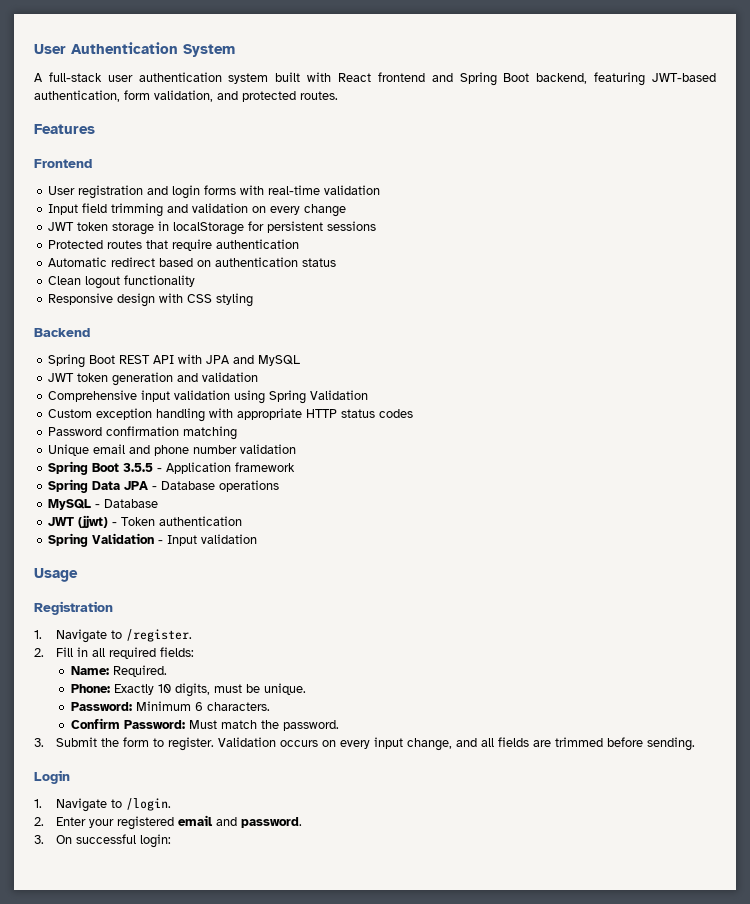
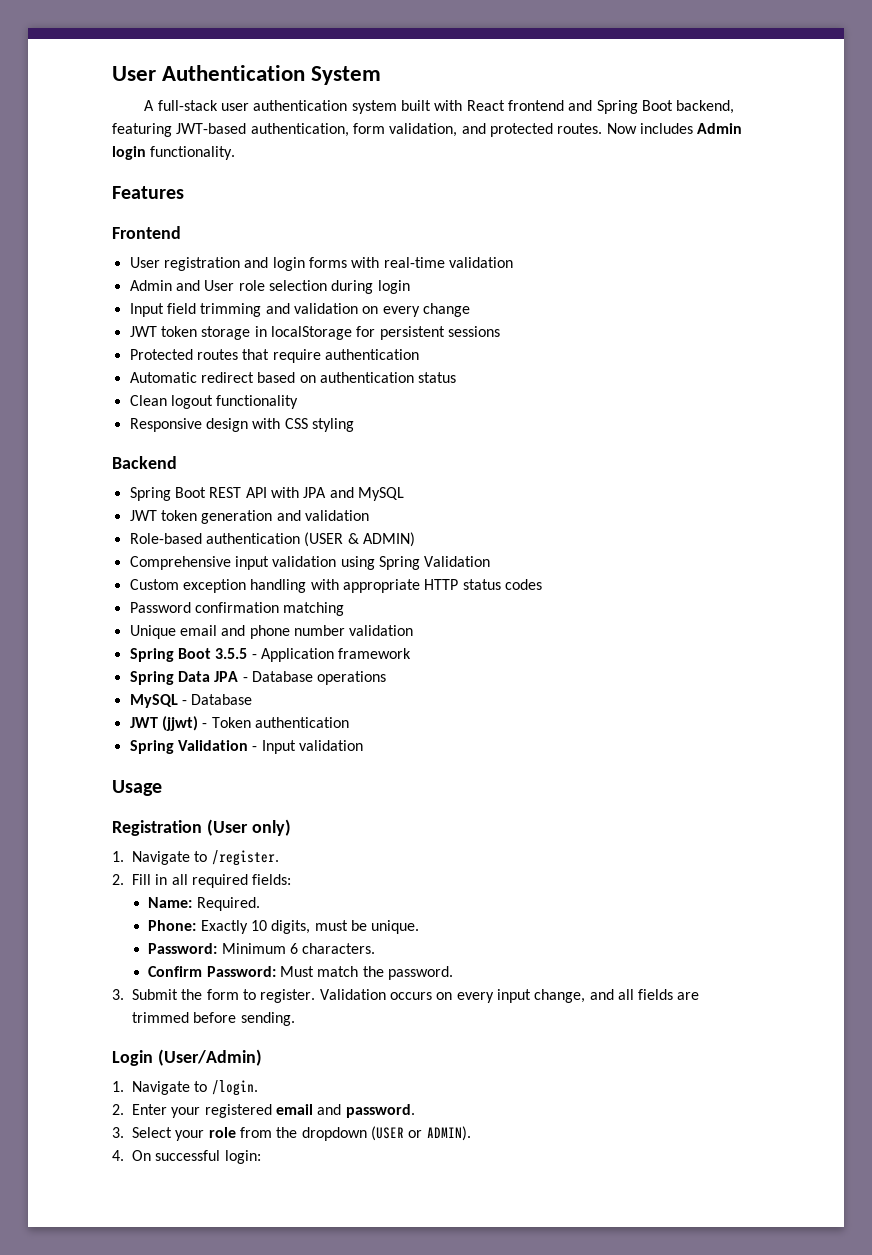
(338, 95) none -> [606,123,743,134] [112,146,236,160] Now includes Admin login functionality.
(381, 190) none -> [129,280,410,294] // Admin and User role selection during login
(259, 377) none -> [129,532,415,547] // Role-based authentication (USER & ADMIN)
(113, 608) none -> [206,819,291,836] (User only)
(70, 777) none -> [157,1049,262,1066] (User/Admin)
(44, 839) none -> [132,1126,471,1141] [112,1150,124,1161] Select your role from the dropdown (USER or ADMIN). // 4.

